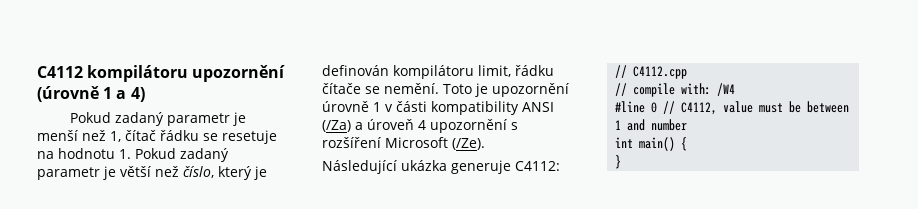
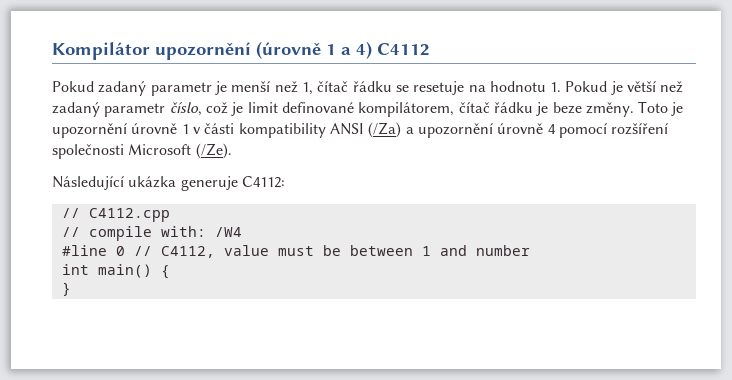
[37,65,189,82] C4112 kompilátoru -> [52,42,150,60] Kompilátor
(145, 94) none -> [377,43,430,56] C4112
[180,148,229,162] [37,167,100,180] zadaný parametr -> (608, 86) none
[183,166,267,180] [322,65,554,79] [322,83,439,94] číslo, který je definován kompilátoru limit, řádku čítače se nemění. -> [52,102,634,117] zadaný parametr číslo, což je limit definované kompilátorem, čítač řádku je beze změny.
[367,119,518,133] [322,137,381,148] úroveň 4 upozornění s rozšíření -> [417,123,669,138] [52,144,124,159] upozornění úrovně 4 pomocí rozšíření společnosti

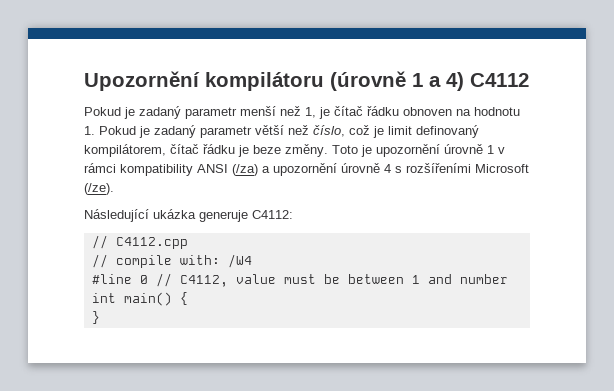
[52,42,251,60] Kompilátor upozornění -> [84,71,324,91] Upozornění kompilátoru
[98,81,227,96] zadaný parametr je -> [124,106,237,119] je zadaný parametr
[317,81,465,95] čítač řádku se resetuje -> [319,106,452,119] je čítač řádku obnoven
[627,81,684,93] [52,102,166,117] větší než zadaný parametr -> [154,125,309,138] zadaný parametr větší než
[281,102,354,113] definované -> [416,125,479,138] definovaný
[204,123,235,134] části -> [84,163,116,173] rámci
[368,122,402,138] (/Za) -> [232,164,258,176] (/za)
[558,123,669,138] [52,143,232,159] pomocí rozšíření společnosti Microsoft (/Ze). -> [395,163,529,173] [84,183,114,195] s rozšířeními Microsoft (/ze).

